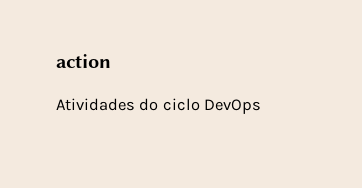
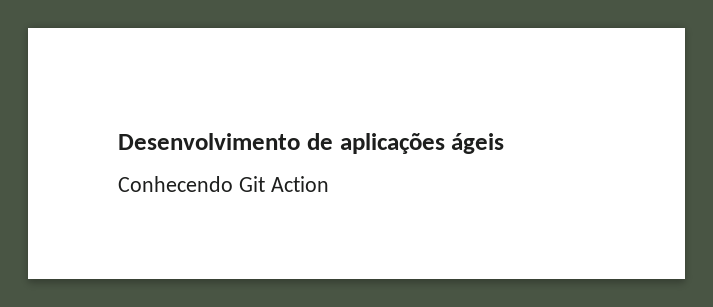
[56,54,111,68] [56,98,262,114] action // Atividades do ciclo DevOps -> [118,133,505,154] [118,176,329,192] Desenvolvimento de aplicações ágeis // Conhecendo Git Action

